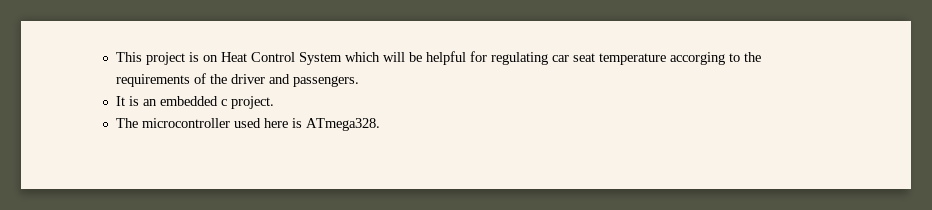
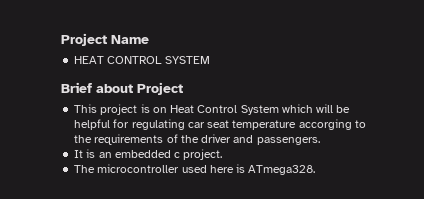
(115, 57) none -> [61,33,149,46] [74,56,210,64] [61,82,183,95] Project Name // HEAT CONTROL SYSTEM // Brief about Project //

